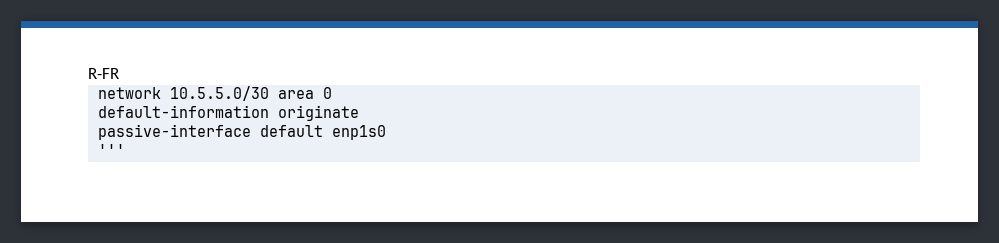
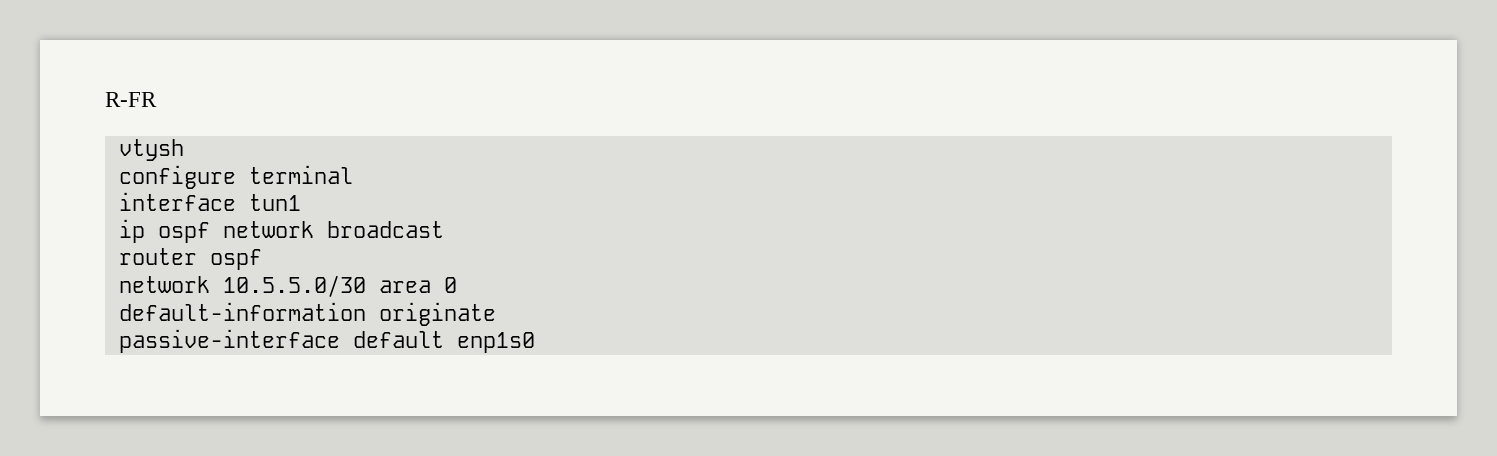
(119, 73) none -> [118,139,184,161] [118,165,353,189] [118,192,301,211] [118,219,444,243] [118,248,262,270] // vtysh // configure terminal // interface tun1 // ip ospf network broadcast // router ospf
[98,144,126,156] // ''' -> (535, 342) none

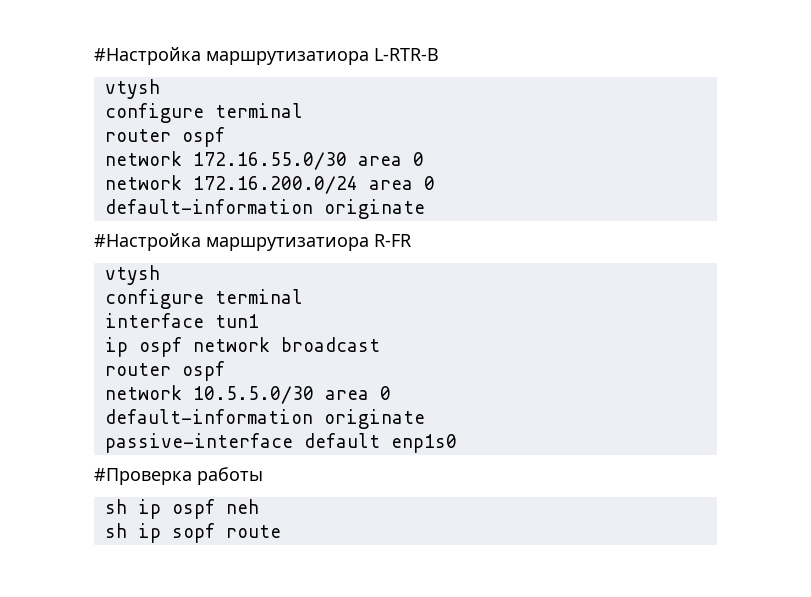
(105, 99) none -> [94,47,439,65] [104,79,160,99] [104,103,303,123] [104,127,225,147] [104,151,424,170] [104,175,435,194] [104,199,425,219] [94,233,369,251] #Настройка маршрутизатиора L-RTR-B // vtysh // configure terminal // router ospf // network 172.16.55.0/30 area 0 // network 172.16.200.0/24 area 0 // default-information originate // #Настройка маршрутизатиора
(535, 342) none -> [94,467,263,485] [104,499,259,519] [104,523,281,543] // #Проверка работы // sh ip ospf neh // sh ip sopf route

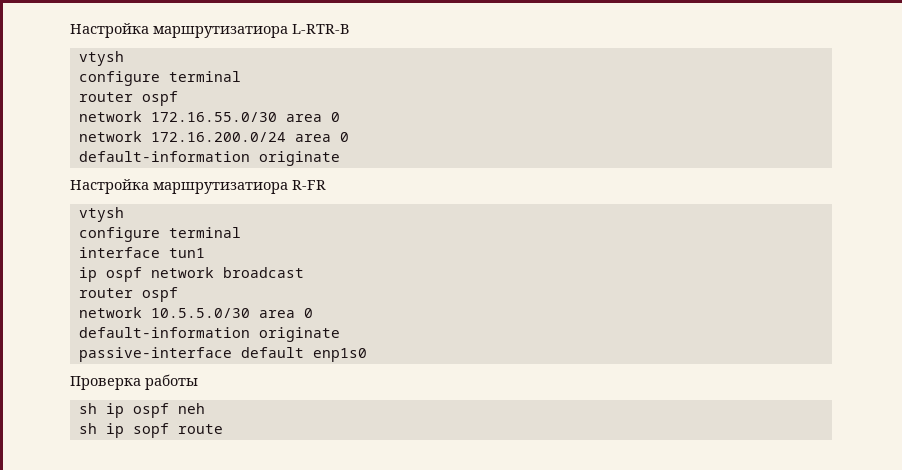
[94,47,201,65] #Настройка -> [70,23,149,38] Настройка
[94,233,201,251] #Настройка -> [70,179,149,194] Настройка
[94,468,192,485] #Проверка -> [70,376,141,390] Проверка

